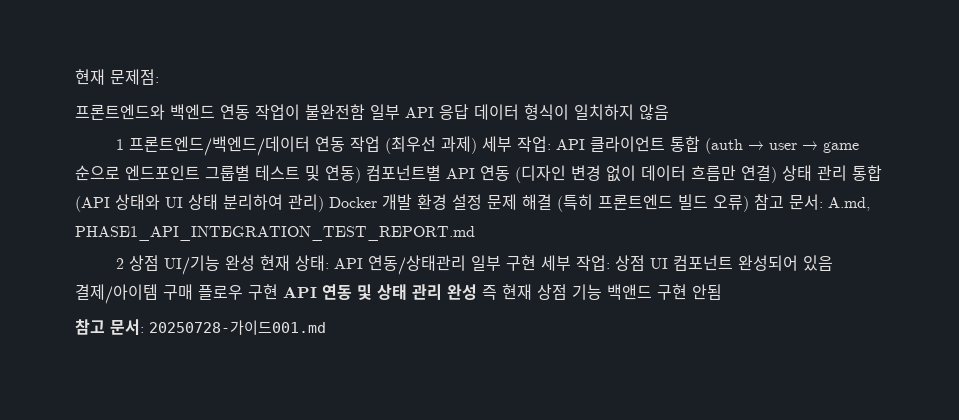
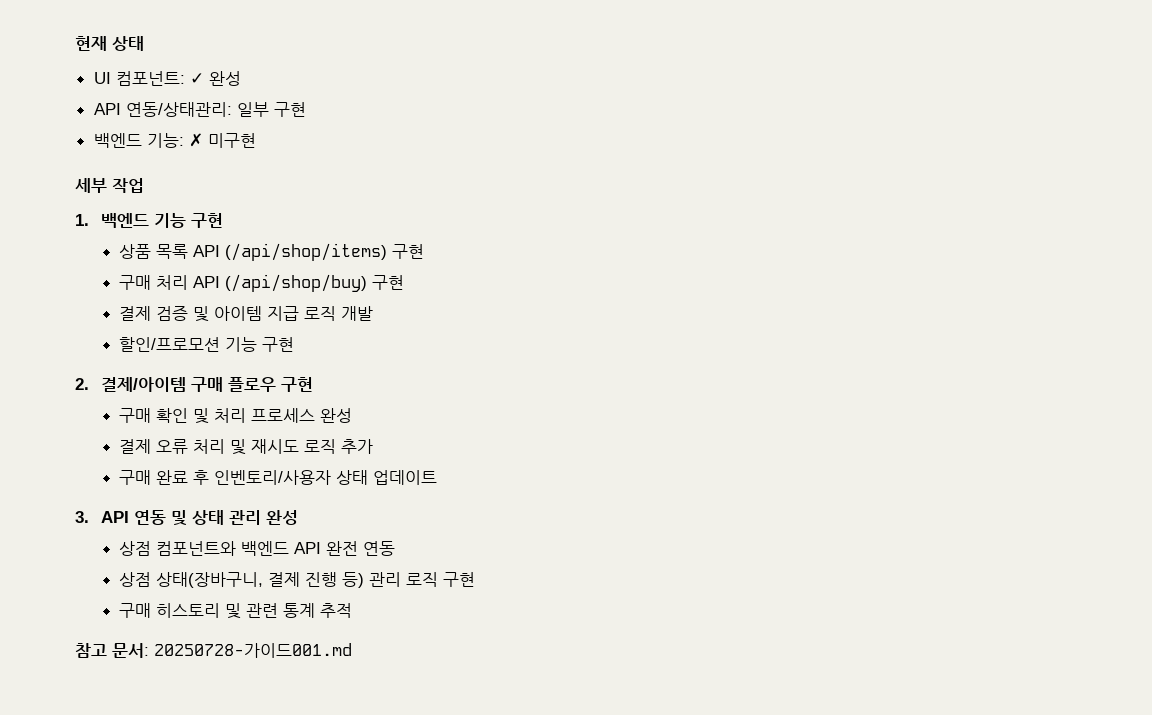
[75,69,159,85] [75,104,669,120] [116,136,860,156] [75,165,882,183] [75,194,870,212] [75,226,475,241] [116,255,834,275] [75,284,278,304] 현재 문제점: // 프론트엔드와 백엔드 연동 작업이 불완전함 일부 API 응답 데이터 형식이 일치하지 않음 // 1 프론트엔드/백엔드/데이터 연동 작업 (최우선 과제) 세부 작업: API 클라이언트 통합 (auth → user → game 순으로 엔드포인트 그룹별 테스트 및 연동) 컴포넌트별 API 연동 (디자인 변경 없이 데이터 흐름만 연결) 상태 관리 통합 (API 상태와 UI 상태 분리하여 관리) Docker 개발 환경 설정 문제 해결 (특히 프론트엔드 빌드 오류) 참고 문서: A.md, PHASE1_API_INTEGRATION_TEST_REPORT.md // 2 상점 UI/기능 완성 현재 상태: API 연동/상태관리 일부 구현 세부 작업: 상점 UI 컴포넌트 완성되어 있음 결제/아이템 구매 플로우 구현 -> [75,36,144,51] [93,71,241,86] [93,102,306,117] [93,133,256,148] [75,178,144,193] [75,213,223,228] [119,243,425,261] [119,274,405,292] [119,306,374,322] [119,337,295,352] [75,377,313,392] [119,408,353,424] [119,439,374,455] [119,470,438,485] [75,511,89,523] 현재 상태 // UI 컴포넌트: ✓ 완성 // API 연동/상태관리: 일부 구현 // 백엔드 기능: ✗ 미구현 // 세부 작업 // 1. 백엔드 기능 구현 // 상품 목록 API (/api/shop/items) 구현 // 구매 처리 API (/api/shop/buy) 구현 // 결제 검증 및 아이템 지급 로직 개발 // 할인/프로모션 기능 구현 // 2. 결제/아이템 구매 플로우 구현 // 구매 확인 및 처리 프로세스 완성 // 결제 오류 처리 및 재시도 로직 추가 // 구매 완료 후 인벤토리/사용자 상태 업데이트 // 3.
[482,284,722,300] 즉 현재 상점 기능 백앤드 구현 안됨 -> [119,541,396,556] [119,572,476,588] [119,603,353,619] // 상점 컴포넌트와 백엔드 API 완전 연동 // 상점 상태(장바구니, 결제 진행 등) 관리 로직 구현 // 구매 히스토리 및 관련 통계 추적

